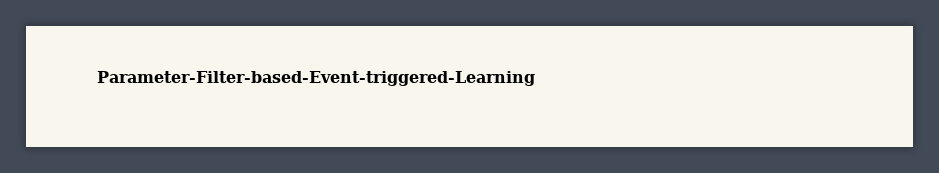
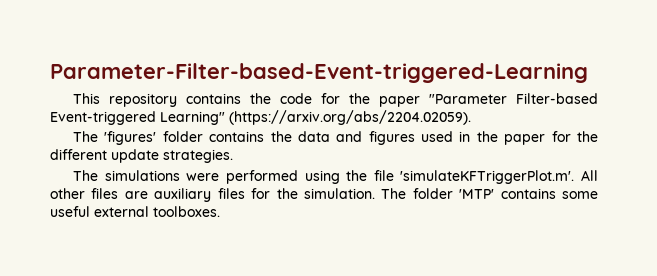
(535, 78) none -> [73,93,598,107] [50,110,471,125] [73,131,598,145] [50,149,233,163] [73,170,599,184] [50,188,598,202] [50,206,220,217] // This repository contains the code for the paper "Parameter Filter-based Event-triggered Learning" (https://arxiv.org/abs/2204.02059). // The 'figures' folder contains the data and figures used in the paper for the different update strategies. // The simulations were performed using the file 'simulateKFTriggerPlot.m'. All other files are auxiliary files for the simulation. The folder 'MTP' contains some useful external toolboxes.

